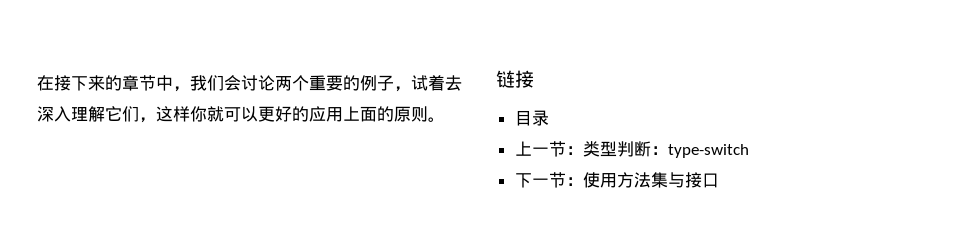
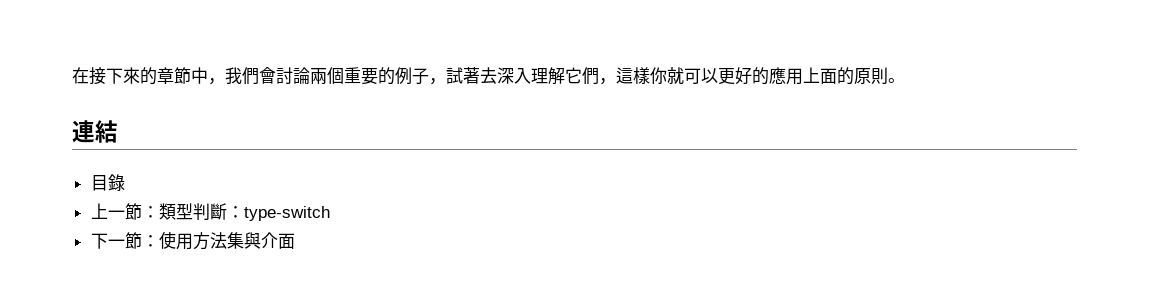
[88,75,309,92] 来的章节中，我们会讨论两个 -> [123,67,344,85] 來的章節中，我們會討論兩個
[411,75,445,91] 试着 -> [446,67,480,84] 試著
[122,106,190,123] 们，这样 -> [582,67,650,85] 們，這樣
[309,106,326,122] 应 -> [769,67,786,84] 應
[411,106,428,122] 则 -> [871,67,888,85] 則
[496,70,534,88] 链接 -> [72,120,118,143] 連結
[531,110,549,126] 录 -> [107,174,125,191] 錄
[548,141,651,157] 节：类型判断 -> [124,203,227,220] 節：類型判斷
[548,172,566,188] 节 -> [124,232,142,249] 節
[667,172,719,188] 与接口 -> [243,232,295,249] 與介面

